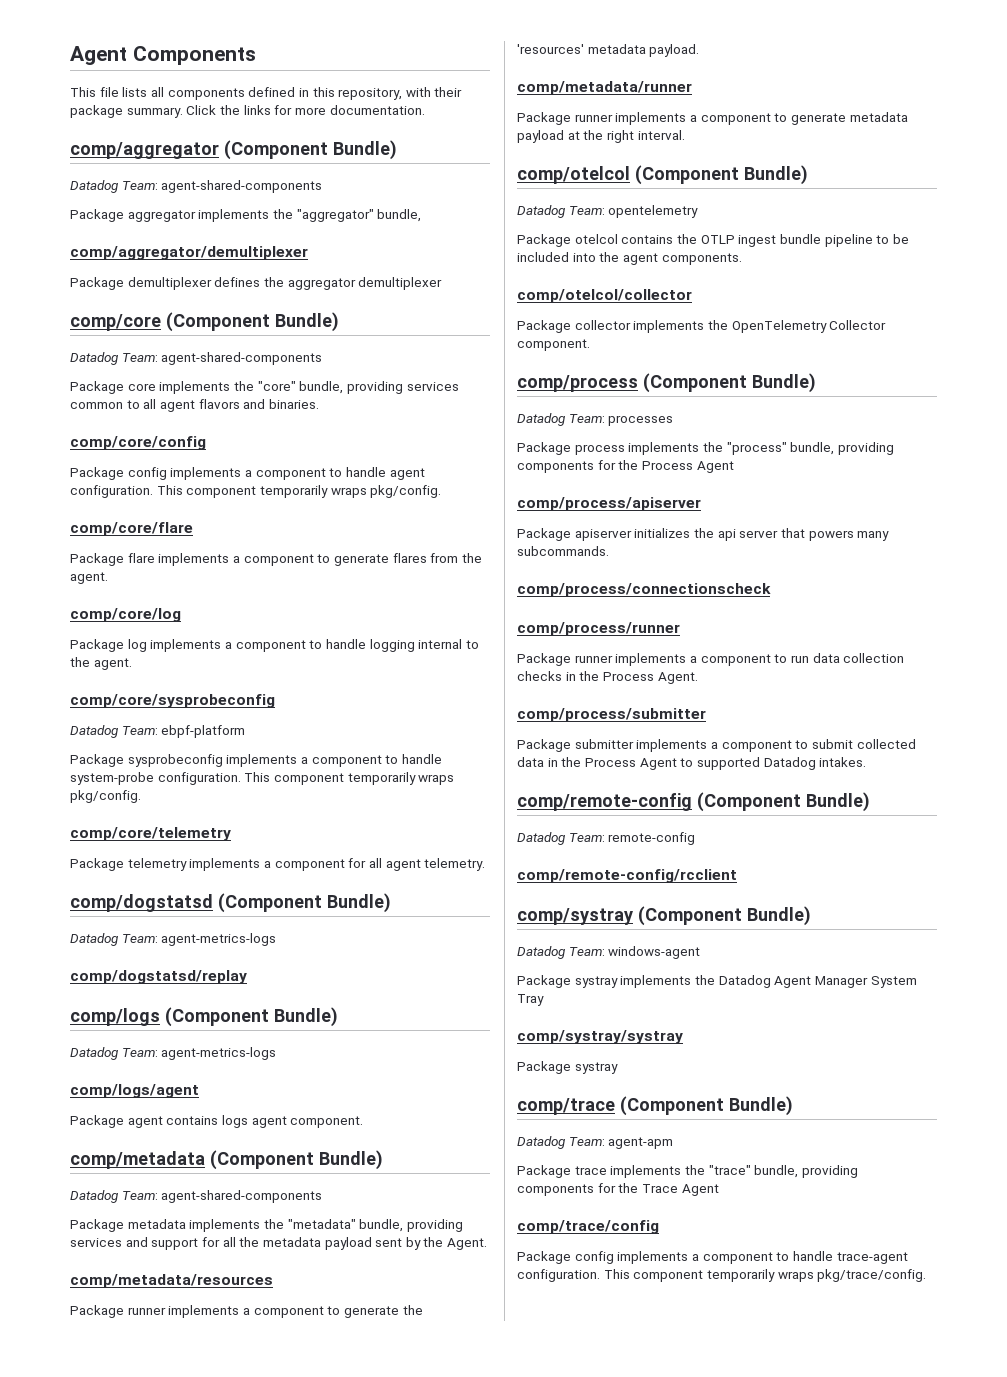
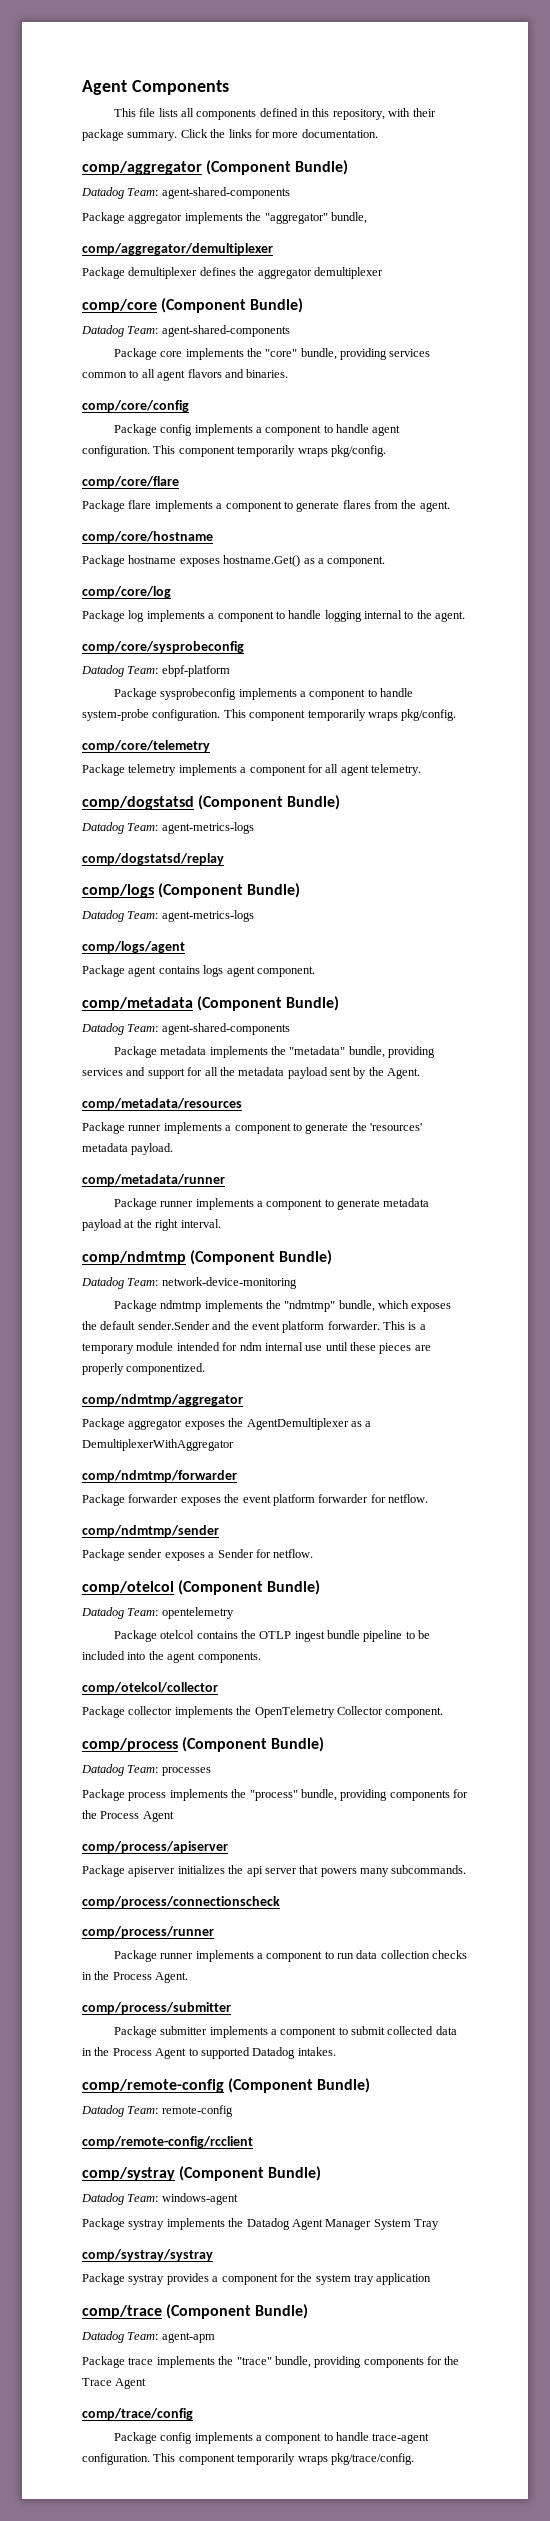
(108, 578) none -> [82,531,213,543] [82,555,386,567] // comp/core/hostname // Package hostname exposes hostname.Get() as a component.
(685, 135) none -> [82,1250,333,1265] [81,1277,297,1289] [113,1300,452,1312] [82,1321,426,1333] [82,1342,431,1354] [82,1363,206,1375] [82,1394,243,1406] [82,1418,372,1430] [82,1439,234,1451] [82,1470,237,1482] [82,1494,428,1506] [82,1525,219,1537] [82,1549,314,1561] // comp/ndmtmp (Component Bundle) // Datadog Team: network-device-monitoring // Package ndmtmp implements the "ndmtmp" bundle, which exposes the default sender.Sender and the event platform forwarder. This is a temporary module intended for ndm internal use until these pieces are properly componentized. // comp/ndmtmp/aggregator // Package aggregator exposes the AgentDemultiplexer as a DemultiplexerWithAggregator // comp/ndmtmp/forwarder // Package forwarder exposes the event platform forwarder for netflow. // comp/ndmtmp/sender // Package sender exposes a Sender for netflow.
(618, 1068) none -> [166,2273,432,2285] provides a component for the system tray application

